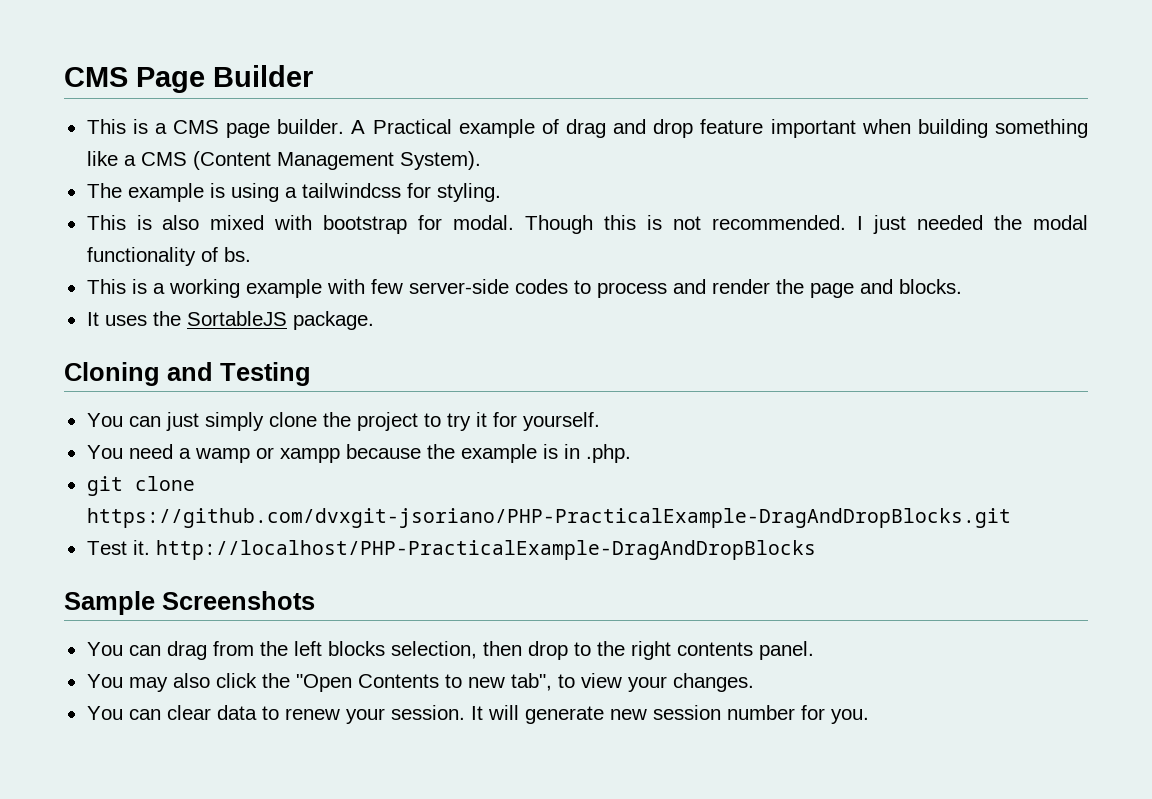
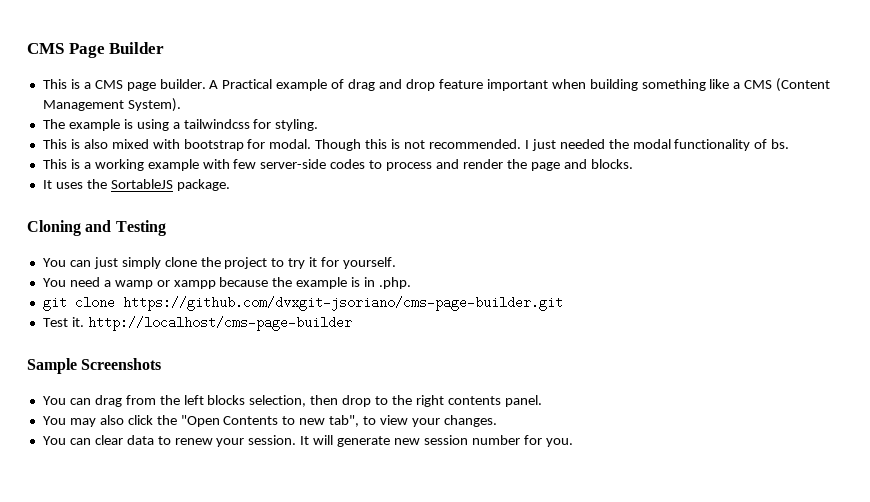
[86,508,1011,528] https://github.com/dvxgit-jsoriano/PHP-PracticalExample-DragAndDropBlocks.git -> [122,296,563,311] https://github.com/dvxgit-jsoriano/cms-page-builder.git
[155,540,816,560] http://localhost/PHP-PracticalExample-DragAndDropBlocks -> [87,316,352,331] http://localhost/cms-page-builder

